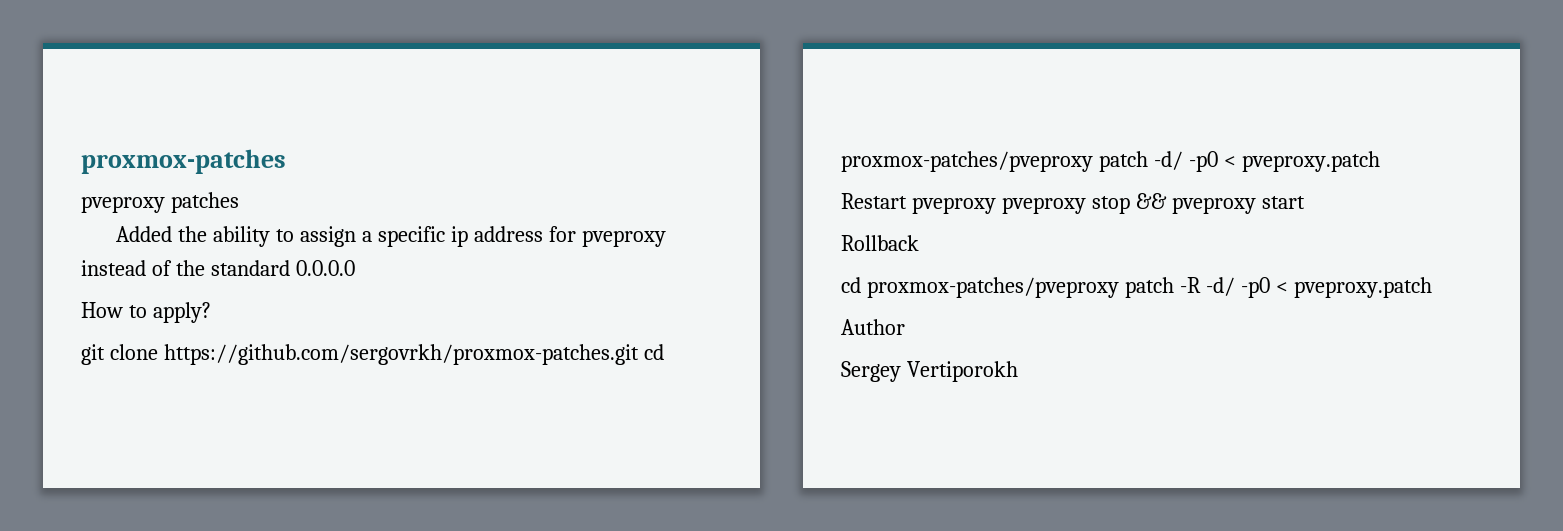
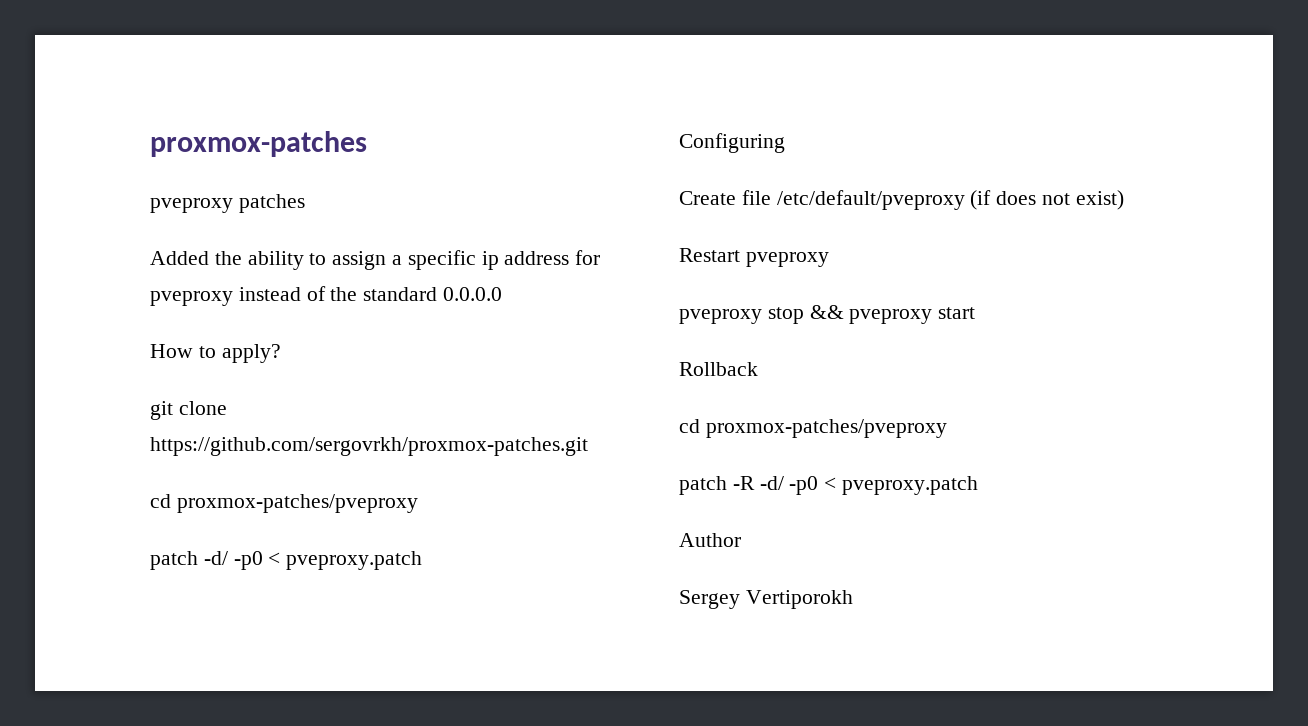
[643,344,664,360] [841,151,1093,172] cd proxmox-patches/pveproxy -> [150,494,418,513] // cd proxmox-patches/pveproxy //
(1380, 161) none -> [679,133,785,153] [679,190,1124,210] // Configuring // Create file /etc/default/pveproxy (if does not exist)
(996, 205) none -> (829, 259) //
(1119, 287) none -> (947, 428) //

